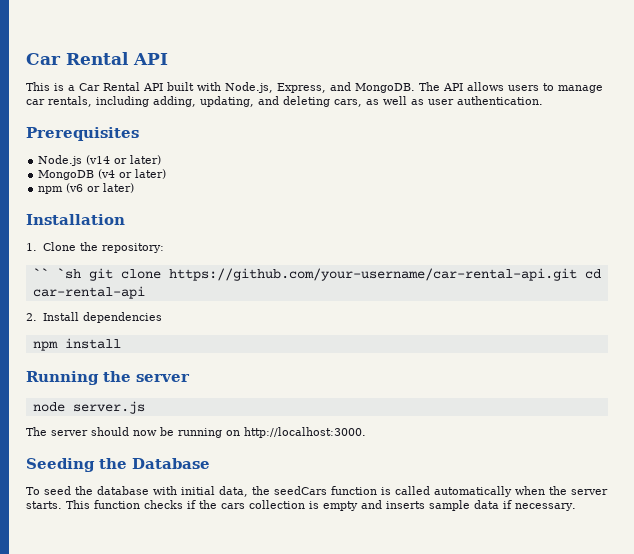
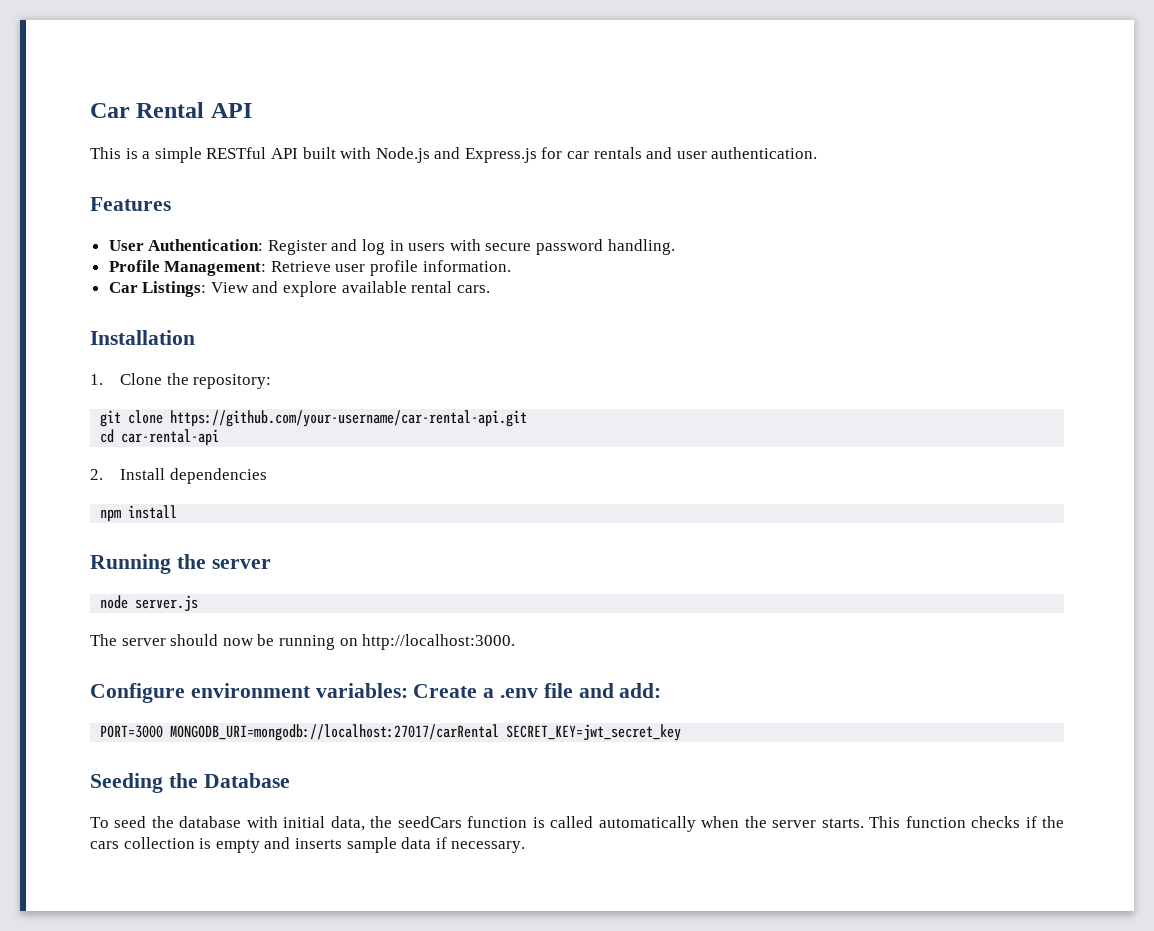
[79,82,140,91] Car Rental -> [154,147,267,163] simple RESTful
[225,82,603,93] [26,96,543,107] [26,127,139,141] [38,155,162,166] [38,169,167,180] [38,183,135,194] Node.js, Express, and MongoDB. The API allows users to manage car rentals, including adding, updating, and deleting cars, as well as user authentication. // Prerequisites // Node.js (v14 or later) // MongoDB (v4 or later) // npm (v6 or later) -> [375,147,818,163] [90,197,171,211] [108,239,675,255] [108,260,511,276] [108,281,490,297] Node.js and Express.js for car rentals and user authentication. // Features // User Authentication: Register and log in users with secure password handling. // Profile Management: Retrieve user profile information. // Car Listings: View and explore available rental cars.
[32,268,81,279] `` `sh -> (272, 381) none
(577, 274) none -> (528, 418) //
(366, 432) none -> [90,683,662,703] [100,724,682,741] // Configure environment variables: Create a .env file and add: // PORT=3000 MONGODB_URI=mongodb://localhost:27017/carRental SECRET_KEY=jwt_secret_key

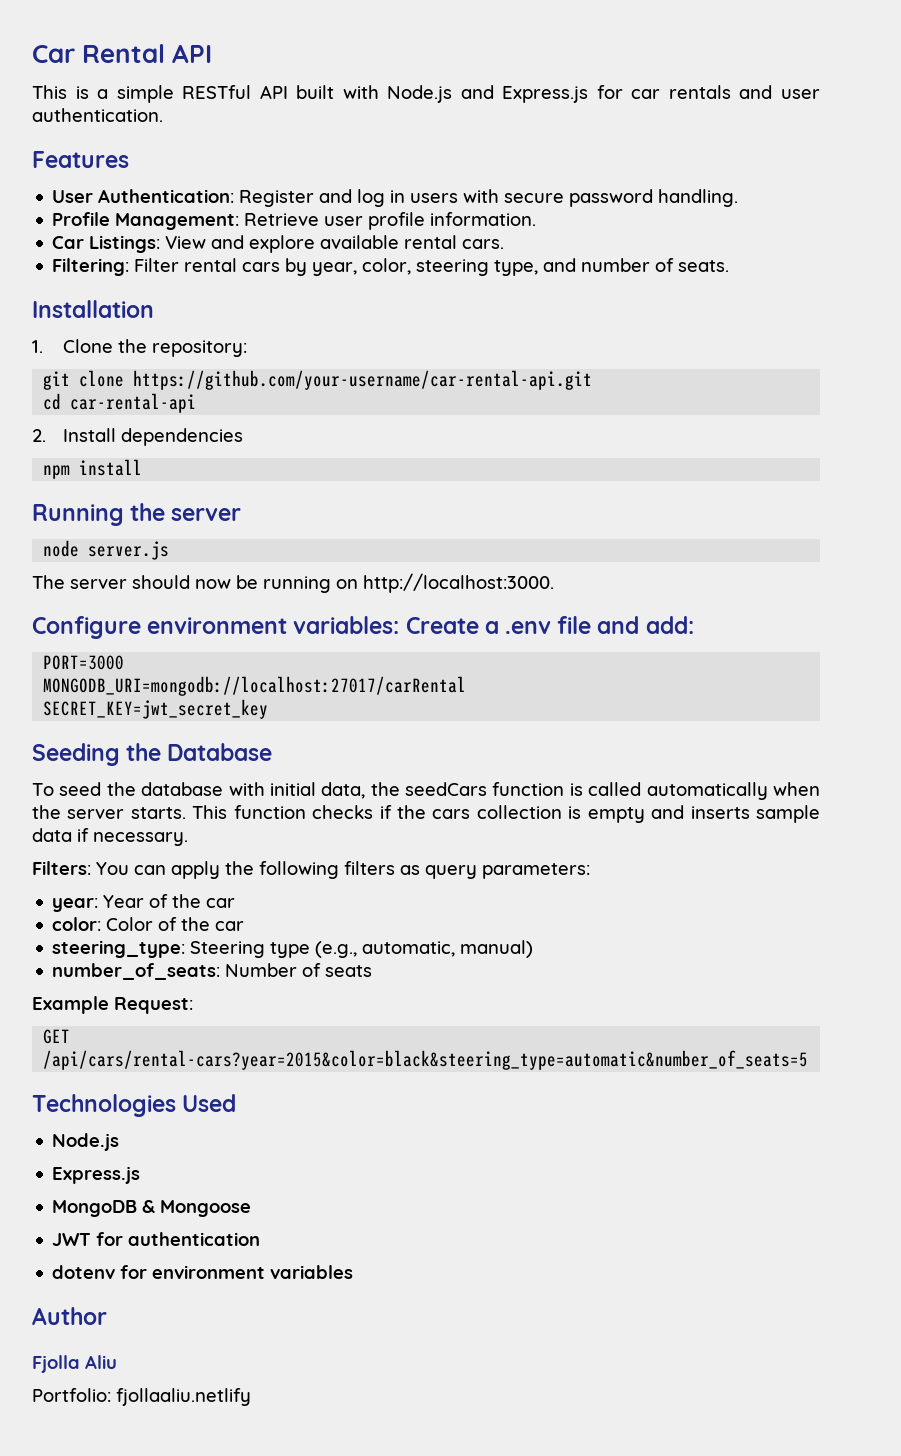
(490, 289) none -> [52,258,730,276] // Filtering: Filter rental cars by year, color, steering type, and number of seats.
(164, 731) none -> (125, 662) //
(500, 732) none -> (467, 686) //
(526, 847) none -> [32,861,590,879] [52,894,236,912] [52,917,245,931] [52,940,534,958] [52,963,373,980] [32,996,193,1014] [43,1029,71,1044] [43,1050,809,1070] [32,1094,237,1117] [52,1133,120,1151] [52,1166,141,1184] [52,1200,252,1217] [52,1232,261,1246] [52,1265,354,1279] [32,1307,107,1325] [32,1355,117,1373] [32,1388,251,1406] // Filters: You can apply the following filters as query parameters: // year: Year of the car // color: Color of the car // steering_type: Steering type (e.g., automatic, manual) // number_of_seats: Number of seats // Example Request: // GET /api/cars/rental-cars?year=2015&color=black&steering_type=automatic&number_of_seats=5 // Technologies Used // Node.js // Express.js // MongoDB & Mongoose // JWT for authentication // dotenv for environment variables // Author // Fjolla Aliu // Portfolio: fjollaaliu.netlify

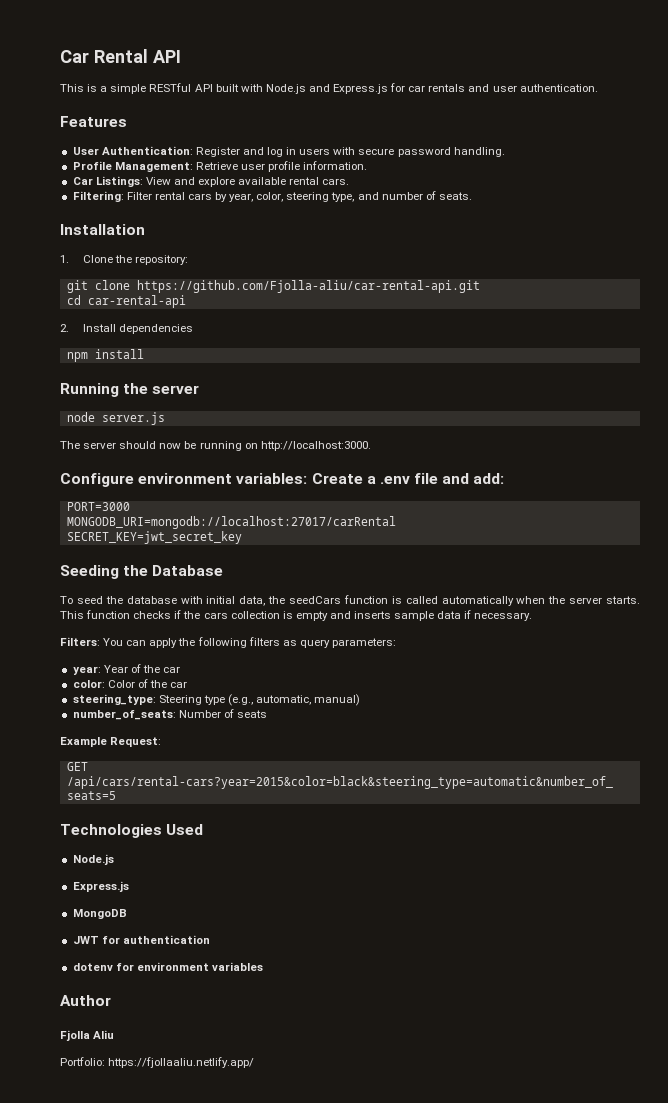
[133,370,593,390] https://github.com/your-username/car-rental-api.git -> [136,280,480,293] https://github.com/Fjolla-aliu/car-rental-api.git
[142,1200,252,1217] & Mongoose -> (127, 914) none
[116,1388,251,1406] fjollaaliu.netlify -> [108,1057,255,1068] https://fjollaaliu.netlify.app/

